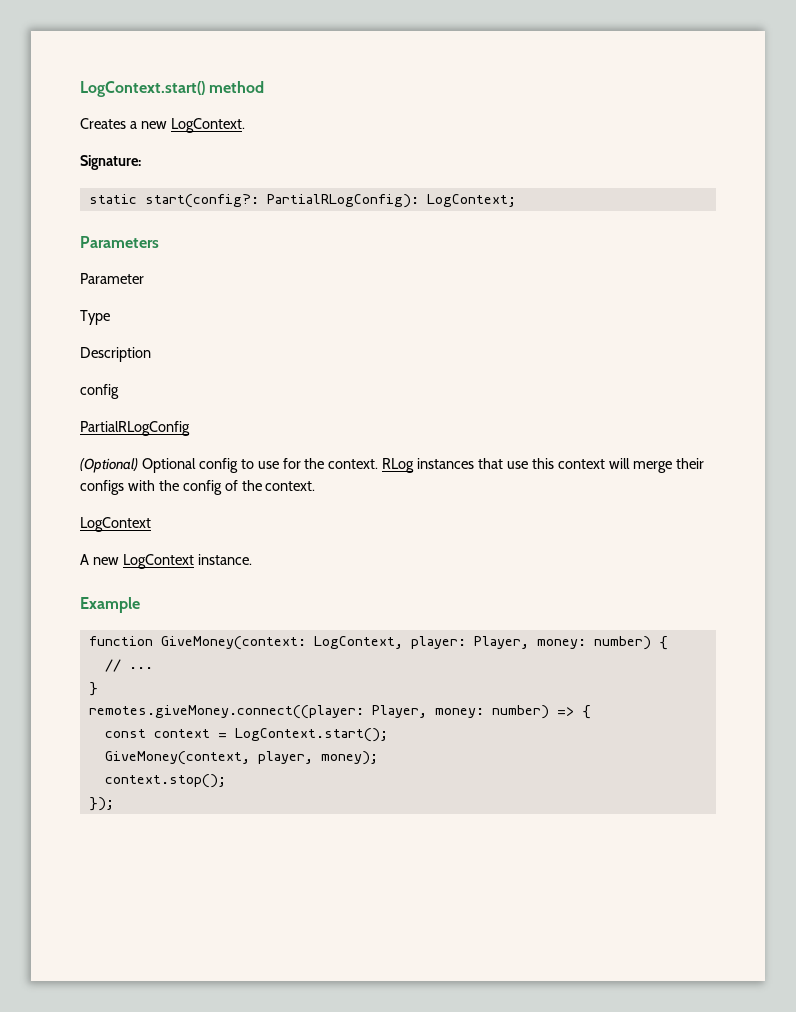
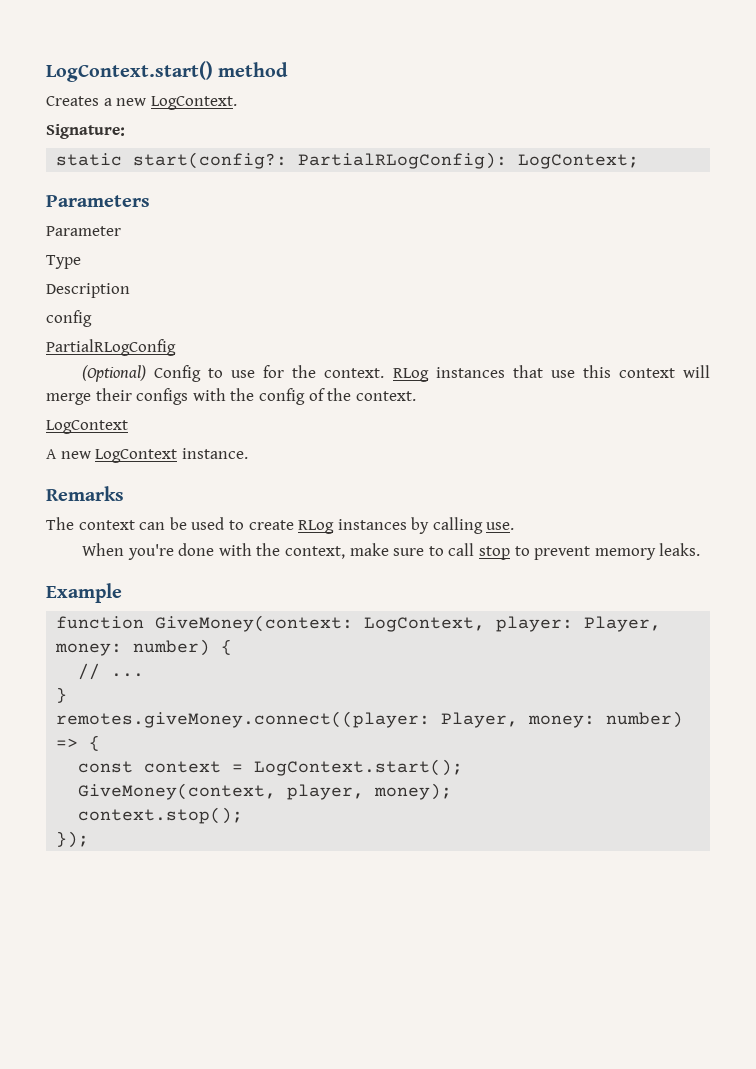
[141,458,238,473] Optional config -> [154,365,202,382] Config
(252, 559) none -> [46,486,124,501] [46,517,515,534] [82,543,701,560] // Remarks // The context can be used to create RLog instances by calling use. // When you're done with the context, make sure to call stop to prevent memory leaks.

